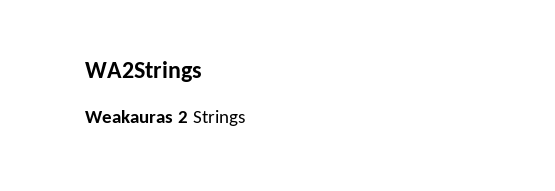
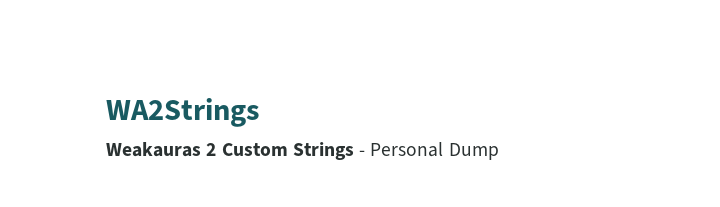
[192,110,245,126] Strings -> [221,142,499,160] Custom Strings - Personal Dump

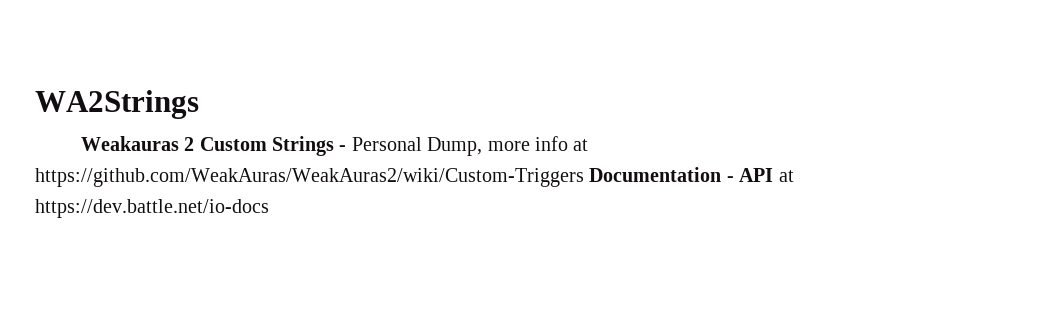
[448,143,499,160] Dump -> [427,136,589,156] [35,167,794,187] [35,199,269,218] Dump, more info at https://github.com/WeakAuras/WeakAuras2/wiki/Custom-Triggers Documentation - API at https://dev.battle.net/io-docs

